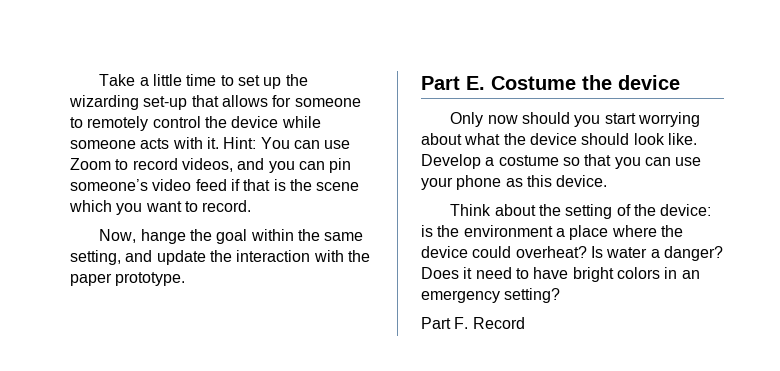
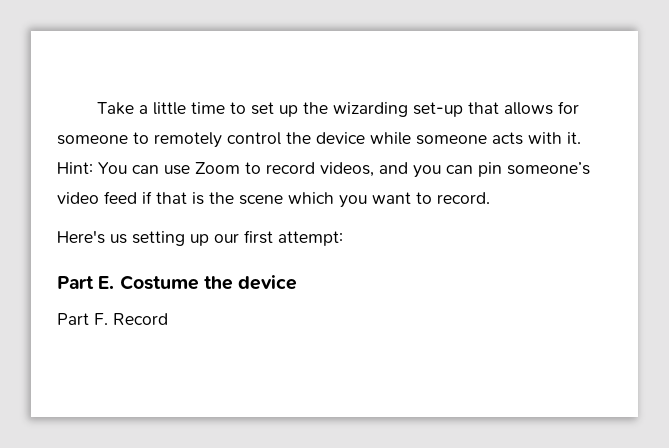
[99,229,364,244] [70,250,370,265] [70,272,186,286] Now, hange the goal within the same setting, and update the interaction with the paper prototype. -> [57,230,343,246] Here's us setting up our first attempt:
[450,112,700,127] [421,133,697,145] [421,154,702,169] [421,175,608,190] [450,204,712,219] [421,225,683,240] [421,246,723,261] [421,267,700,282] [421,288,561,303] // Only now should you start worrying about what the device should look like. Develop a costume so that you can use your phone as this device. // Think about the setting of the device: is the environment a place where the device could overheat? Is water a danger? Does it need to have bright colors in an emergency setting? -> (298, 282) none

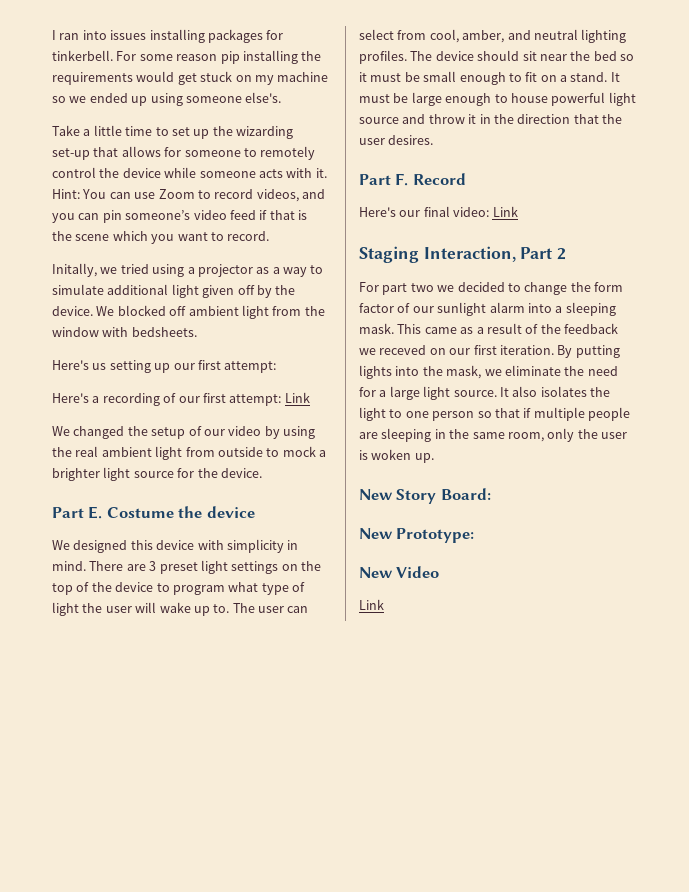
(97, 108) none -> [52,29,284,43] [52,50,322,64] [52,71,329,85] [52,92,282,106] I ran into issues installing packages for tinkerbell. For some reason pip installing the requirements would get stuck on my machine so we ended up using someone else's. //
(490, 198) none -> [52,263,324,277] [52,284,296,298] [52,305,325,319] [52,327,197,337] // Initally, we tried using a projector as a way to simulate additional light given off by the device. We blocked off ambient light from the window with bedsheets.
(343, 238) none -> [52,392,310,406] [52,426,315,439] [52,446,326,460] [52,467,262,481] // Here's a recording of our first attempt: Link // We changed the setup of our video by using the real ambient light from outside to mock a brighter light source for the device.
[57,313,168,325] Part F. Record -> [52,539,299,553] [52,560,321,574] [52,582,305,595] [52,602,309,616] [359,29,627,43] [359,50,634,64] [359,71,620,85] [359,92,636,106] [359,114,622,124] [359,135,434,145] [359,173,466,186] [359,206,518,217] [359,246,567,263] [359,282,623,295] [359,302,616,316] [359,323,618,334] [359,345,620,358] [359,365,618,379] [359,386,610,400] [359,407,630,421] [359,428,627,442] [359,449,434,463] [359,488,491,504] [359,528,475,543] [359,566,440,578] [359,599,384,610] We designed this device with simplicity in mind. There are 3 preset light settings on the top of the device to program what type of light the user will wake up to. The user can select from cool, amber, and neutral lighting profiles. The device should sit near the bed so it must be small enough to fit on a stand. It must be large enough to house powerful light source and throw it in the direction that the user desires. // Part F. Record // Here's our final video: Link // Staging Interaction, Part 2 // For part two we decided to change the form factor of our sunlight alarm into a sleeping mask. This came as a result of the feedback we receved on our first iteration. By putting lights into the mask, we eliminate the need for a large light source. It also isolates the light to one person so that if multiple people are sleeping in the same room, only the user is woken up. // New Story Board: // New Prototype: // New Video // Link

